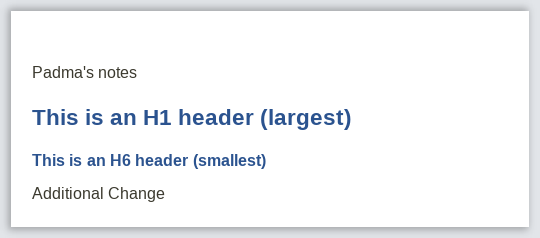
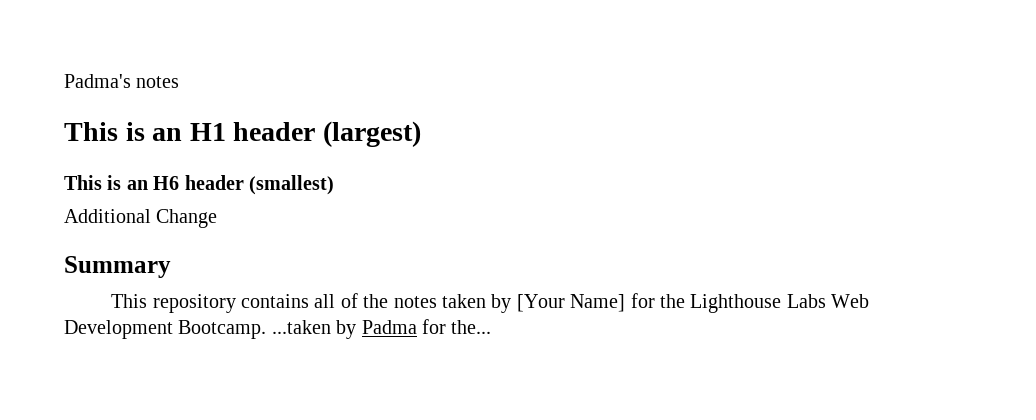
(166, 194) none -> [64,256,171,278] [111,293,870,313] [64,319,492,339] // Summary // This repository contains all of the notes taken by [Your Name] for the Lighthouse Labs Web Development Bootcamp. ...taken by Padma for the...

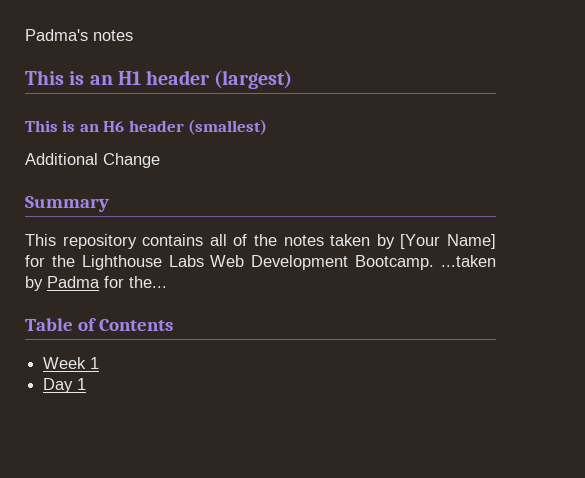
(492, 327) none -> [25,318,173,331] [43,357,100,369] [43,378,87,393] // Table of Contents // Week 1 // Day 1

